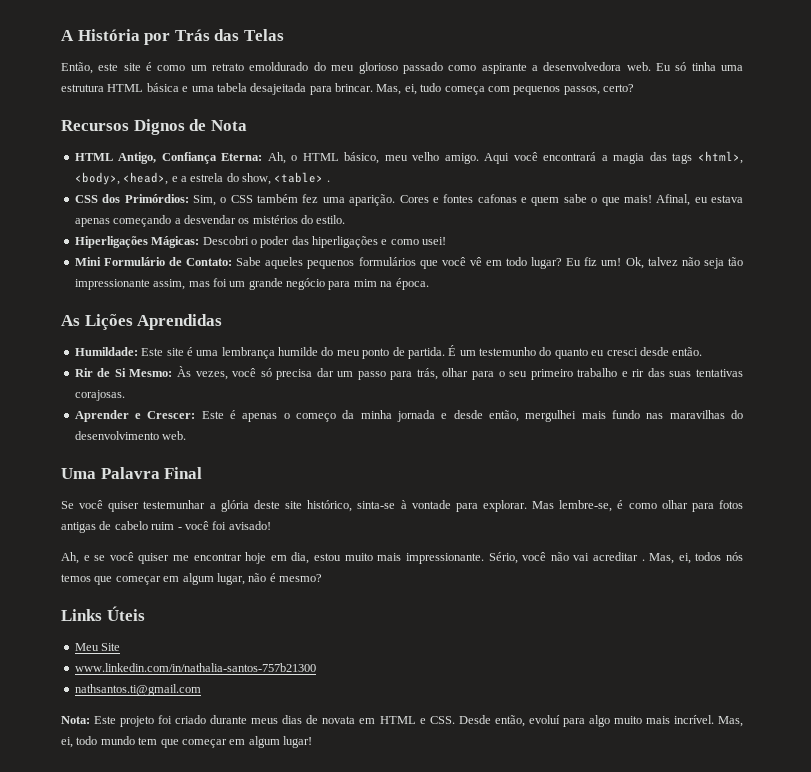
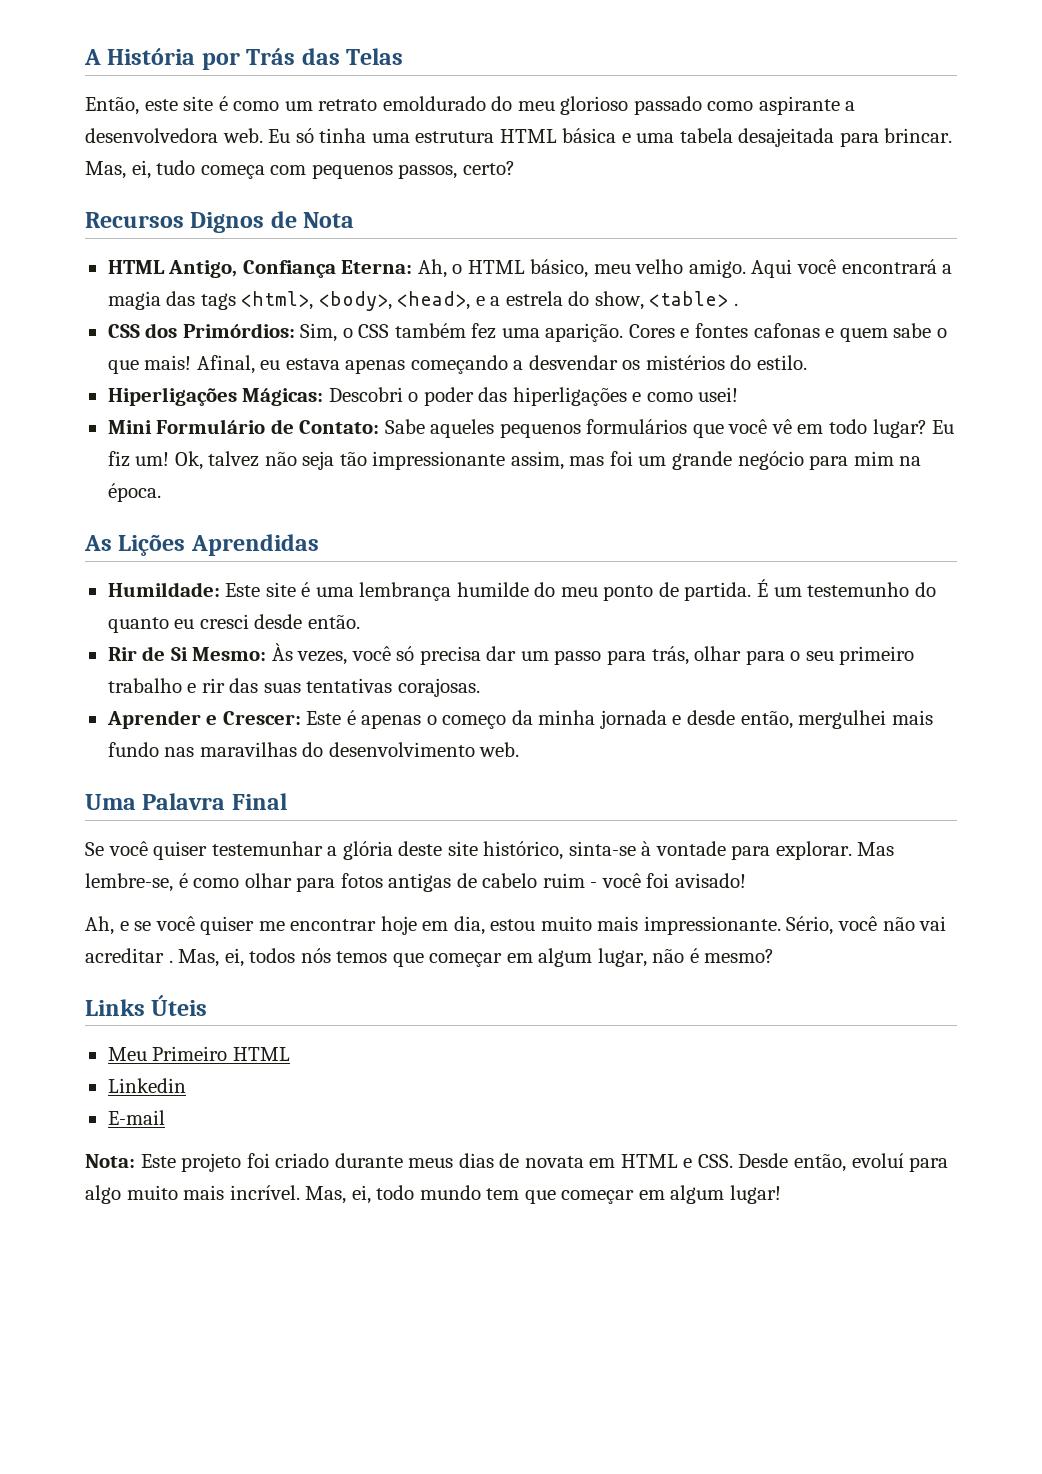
[101,643,121,651] [74,663,316,672] [74,684,201,696] Site // www.linkedin.com/in/nathalia-santos-757b21300 // nathsantos.ti@gmail.com -> [152,1046,290,1061] [107,1078,186,1093] [107,1110,165,1125] Primeiro HTML // Linkedin // E-mail

